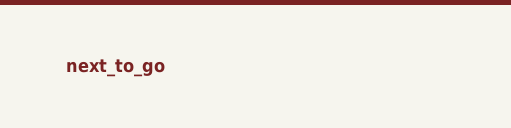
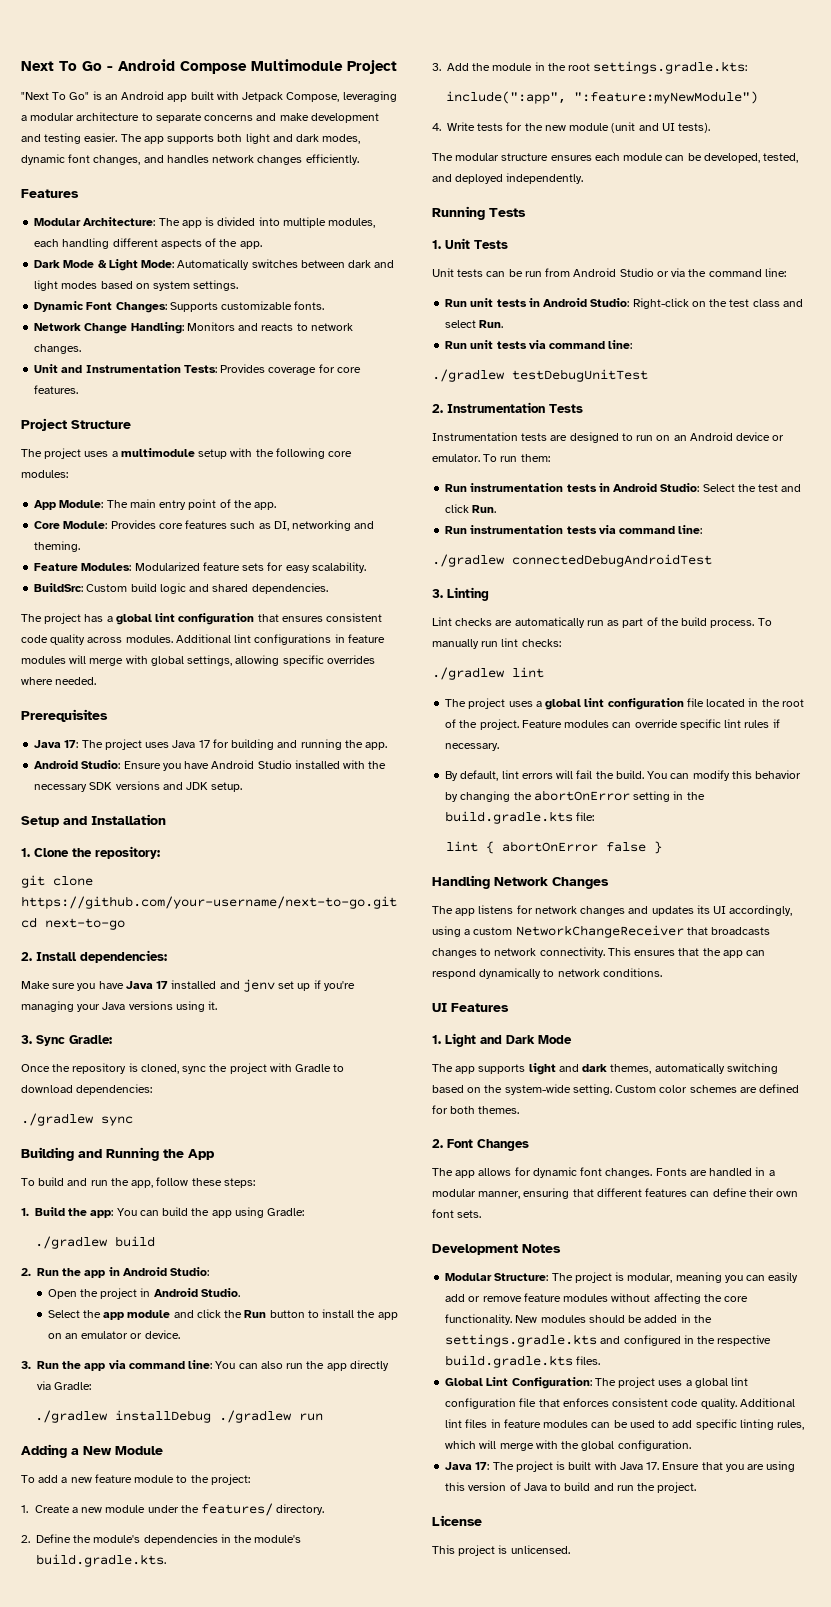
[66,59,165,77] next_to_go -> [21,59,397,74] [21,91,397,102] [21,112,379,123] [21,133,361,144] [21,154,359,165] [21,189,79,198] [34,217,376,228] [34,238,262,249] [34,259,395,271] [34,280,239,291] [34,301,325,313] [34,322,353,334] [34,344,82,354] [34,364,361,375] [34,385,79,394] [21,418,131,431] [21,448,353,459] [21,470,68,478] [34,499,277,510] [34,520,375,531] [34,541,81,552] [34,562,366,573] [34,583,328,594] [21,613,383,625] [21,634,385,645] [21,655,375,666] [21,677,97,685] [21,709,108,722] [34,739,388,750] [34,760,387,771] [34,781,243,792] [21,814,166,827] [21,846,160,859] [21,875,93,888] [21,896,397,909] [21,917,125,930] [21,950,167,963] [21,979,355,992] [21,1001,218,1012] [21,1035,112,1046] [21,1063,345,1074] [21,1084,153,1095] [21,1113,133,1126] [21,1147,215,1161] [21,1177,255,1188] [21,1207,305,1218] [34,1236,155,1249] [21,1267,210,1278] [47,1288,240,1299] [47,1309,398,1320] [47,1330,180,1339] [21,1360,389,1371] [37,1381,92,1390] [34,1410,323,1423] [21,1444,163,1458] [21,1474,250,1485] [21,1503,325,1516] [21,1534,302,1545] [36,1554,166,1567] [432,61,748,74] [445,91,758,104] [432,122,711,133] [432,153,799,163] [432,173,584,184] [432,206,526,220] [432,238,508,249] [432,268,786,277] [445,298,803,309] [445,320,504,328] [445,340,633,349] [432,369,648,382] [432,402,583,413] [432,432,785,443] [432,454,550,462] [445,483,802,492] [445,504,497,513] [445,525,703,534] [432,554,712,567] [432,587,489,601] [432,617,772,628] [432,638,561,649] [432,667,544,680] [445,698,804,710] [445,719,780,730] [445,743,500,751] [445,770,802,781] [445,790,705,802] [445,811,595,824] [445,841,662,854] [432,875,609,889] [432,905,793,916] [432,925,771,938] [432,947,766,958] [432,968,662,979] [432,1003,509,1012] [432,1033,572,1047] [432,1063,778,1075] [432,1084,800,1095] [432,1105,520,1114] [432,1139,529,1151] [432,1167,775,1178] [432,1188,799,1199] [432,1209,482,1218] [432,1244,561,1255] [445,1272,799,1283] [445,1293,749,1304] [445,1314,712,1325] [445,1334,772,1347] [445,1355,601,1368] [445,1377,749,1389] [445,1398,795,1409] [445,1419,805,1430] [445,1440,691,1451] [445,1461,796,1472] [445,1482,697,1493] [432,1515,482,1526] [432,1545,570,1556] Next To Go - Android Compose Multimodule Project // "Next To Go" is an Android app built with Jetpack Compose, leveraging a modular architecture to separate concerns and make development and testing easier. The app supports both light and dark modes, dynamic font changes, and handles network changes efficiently. // Features // Modular Architecture: The app is divided into multiple modules, each handling different aspects of the app. // Dark Mode & Light Mode: Automatically switches between dark and light modes based on system settings. // Dynamic Font Changes: Supports customizable fonts. // Network Change Handling: Monitors and reacts to network changes. // Unit and Instrumentation Tests: Provides coverage for core features. // Project Structure // The project uses a multimodule setup with the following core modules: // App Module: The main entry point of the app. // Core Module: Provides core features such as DI, networking and theming. // Feature Modules: Modularized feature sets for easy scalability. // BuildSrc: Custom build logic and shared dependencies. // The project has a global lint configuration that ensures consistent code quality across modules. Additional lint configurations in feature modules will merge with global settings, allowing specific overrides where needed. // Prerequisites // Java 17: The project uses Java 17 for building and running the app. // Android Studio: Ensure you have Android Studio installed with the necessary SDK versions and JDK setup. // Setup and Installation // 1. Clone the repository: // git clone https://github.com/your-username/next-to-go.git cd next-to-go // 2. Install dependencies: // Make sure you have Java 17 installed and jenv set up if you're managing your Java versions using it. // 3. Sync Gradle: // Once the repository is cloned, sync the project with Gradle to download dependencies: // ./gradlew sync // Building and Running the App // To build and run the app, follow these steps: // 1. Build the app: You can build the app using Gradle: // ./gradlew build // 2. Run the app in Android Studio: // Open the project in Android Studio. // Select the app module and click the Run button to install the app on an emulator or device. // 3. Run the app via command line: You can also run the app directly via Gradle: // ./gradlew installDebug ./gradlew run // Adding a New Module // To add a new feature module to the project: // 1. Create a new module under the features/ directory. // 2. Define the module's dependencies in the module's build.gradle.kts. // 3. Add the module in the root settings.gradle.kts: // include(":app", ":feature:myNewModule") // 4. Write tests for the new module (unit and UI tests). // The modular structure ensures each module can be developed, tested, and deployed independently. // Running Tests // 1. Unit Tests // Unit tests can be run from Android Studio or via the command line: // Run unit tests in Android Studio: Right-click on the test class and select Run. // Run unit tests via command line: // ./gradlew testDebugUnitTest // 2. Instrumentation Tests // Instrumentation tests are designed to run on an Android device or emulator. To run them: // Run instrumentation tests in Android Studio: Select the test and click Run. // Run instrumentation tests via command line: // ./gradlew connectedDebugAndroidTest // 3. Linting // Lint checks are automatically run as part of the build process. To manually run lint checks: // ./gradlew lint // The project uses a global lint configuration file located in the root of the project. Feature modules can override specific lint rules if necessary. // By default, lint errors will fail the build. You can modify this behavior by changing the abortOnError setting in the build.gradle.kts file: // lint { abortOnError false } // Handling Network Changes // The app listens for network changes and updates its UI accordingly, using a custom NetworkChangeReceiver that broadcasts changes to network connectivity. This ensures that the app can respond dynamically to network conditions. // UI Features // 1. Light and Dark Mode // The app supports light and dark themes, automatically switching based on the system-wide setting. Custom color schemes are defined for both themes. // 2. Font Changes // The app allows for dynamic font changes. Fonts are handled in a modular manner, ensuring that different features can define their own font sets. // Development Notes // Modular Structure: The project is modular, meaning you can easily add or remove feature modules without affecting the core functionality. New modules should be added in the settings.gradle.kts and configured in the respective build.gradle.kts files. // Global Lint Configuration: The project uses a global lint configuration file that enforces consistent code quality. Additional lint files in feature modules can be used to add specific linting rules, which will merge with the global configuration. // Java 17: The project is built with Java 17. Ensure that you are using this version of Java to build and run the project. // License // This project is unlicensed.

